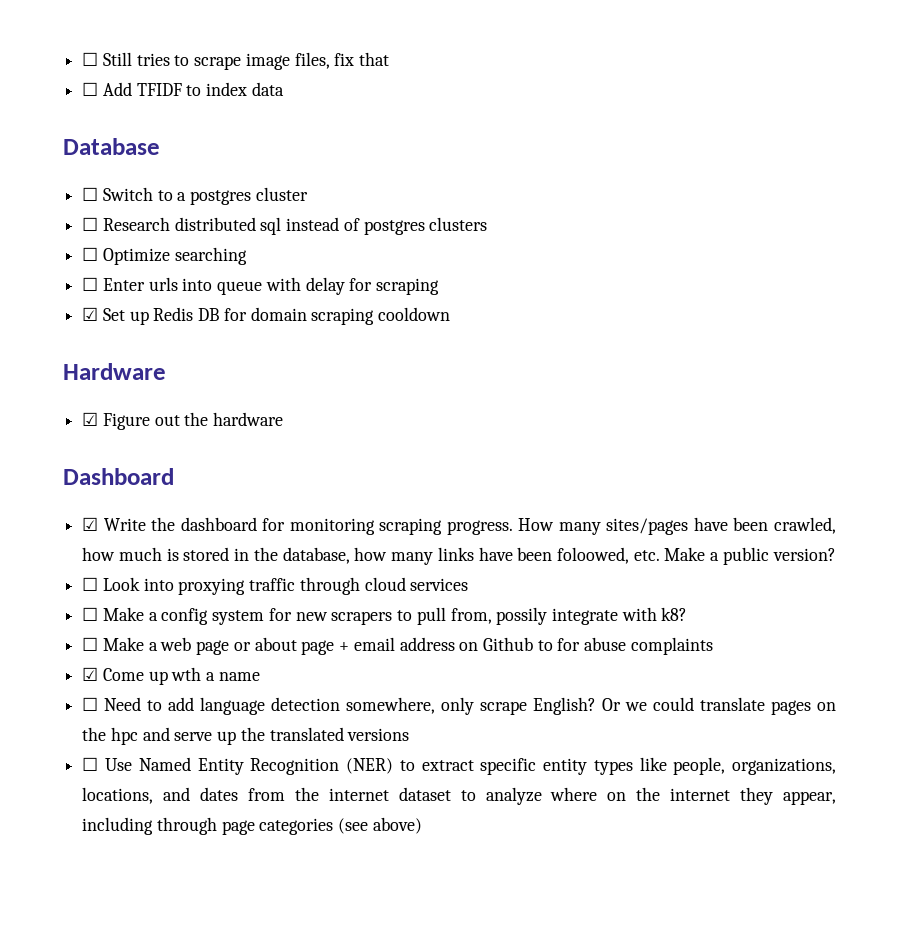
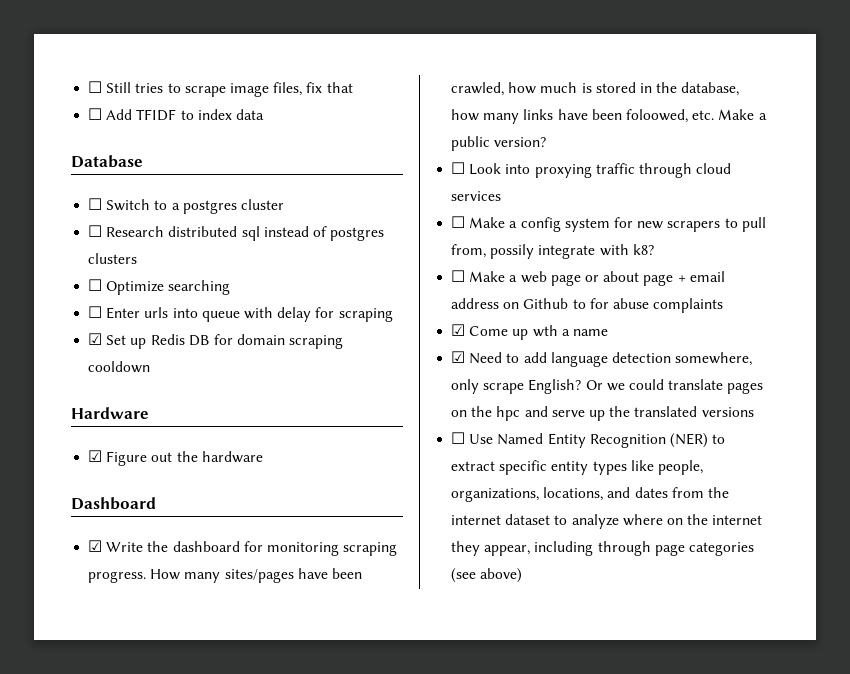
[82,697,99,711] ☐ -> [451,351,466,363] ☑

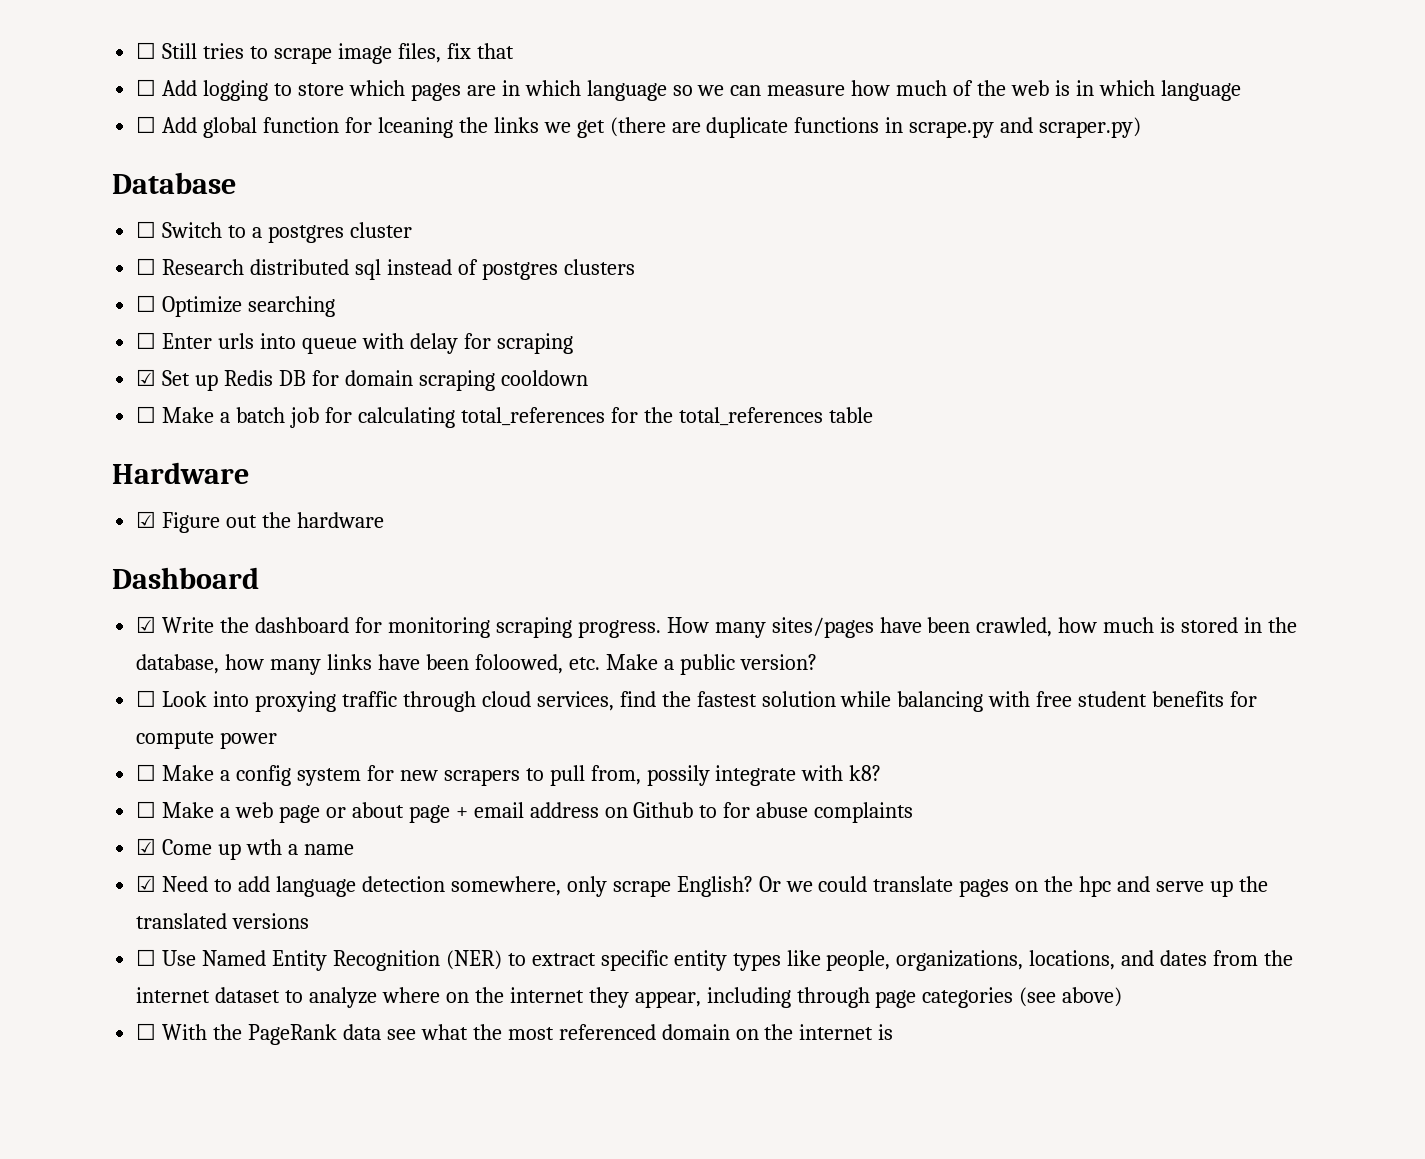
[136,109,264,121] TFIDF to index data -> [203,80,1241,101] [136,116,1142,138] logging to store which pages are in which language so we can measure how much of the web is in which language // ☐ Add global function for lceaning the links we get (there are duplicate functions in scrape.py and scraper.py)
(151, 367) none -> [136,406,873,428] // ☐ Make a batch job for calculating total_references for the total_references table
[451,191,502,201] services -> [536,691,1258,712] [136,731,278,749] services, find the fastest solution while balancing with free student benefits for compute power
(523, 575) none -> [136,1023,894,1045] // ☐ With the PageRank data see what the most referenced domain on the internet is

